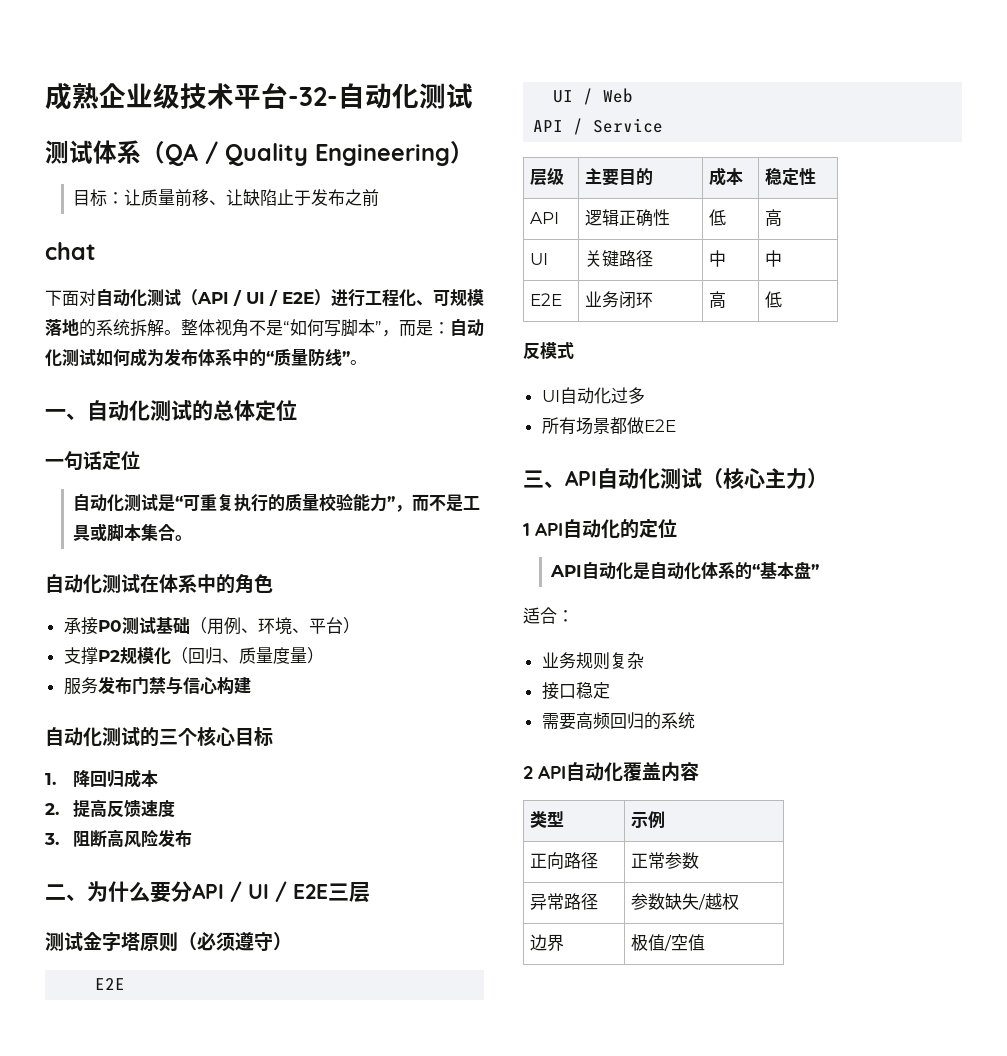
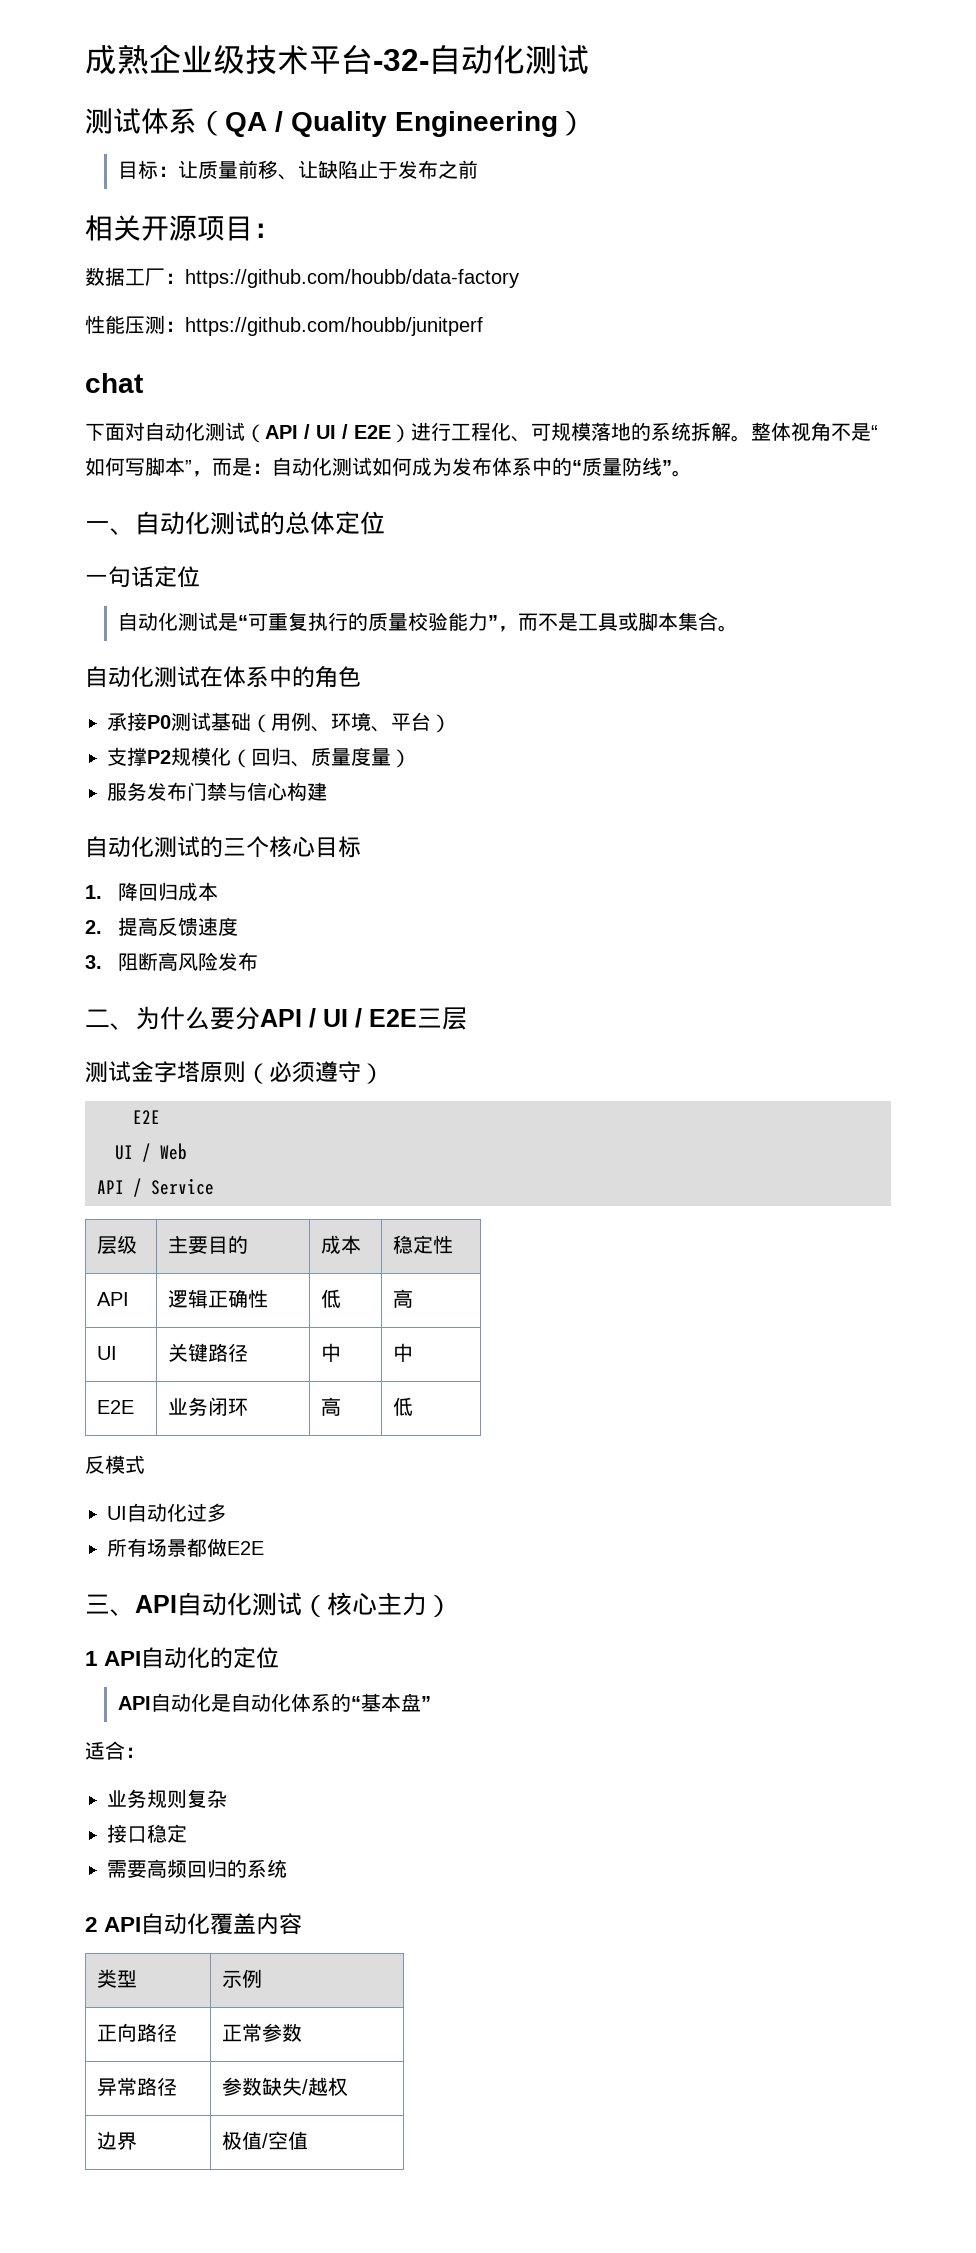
(379, 198) none -> [85,215,281,241] [85,267,519,288] [85,315,483,336] // 相关开源项目： // 数据工厂：https://github.com/houbb/data-factory // 性能压测：https://github.com/houbb/junitperf

